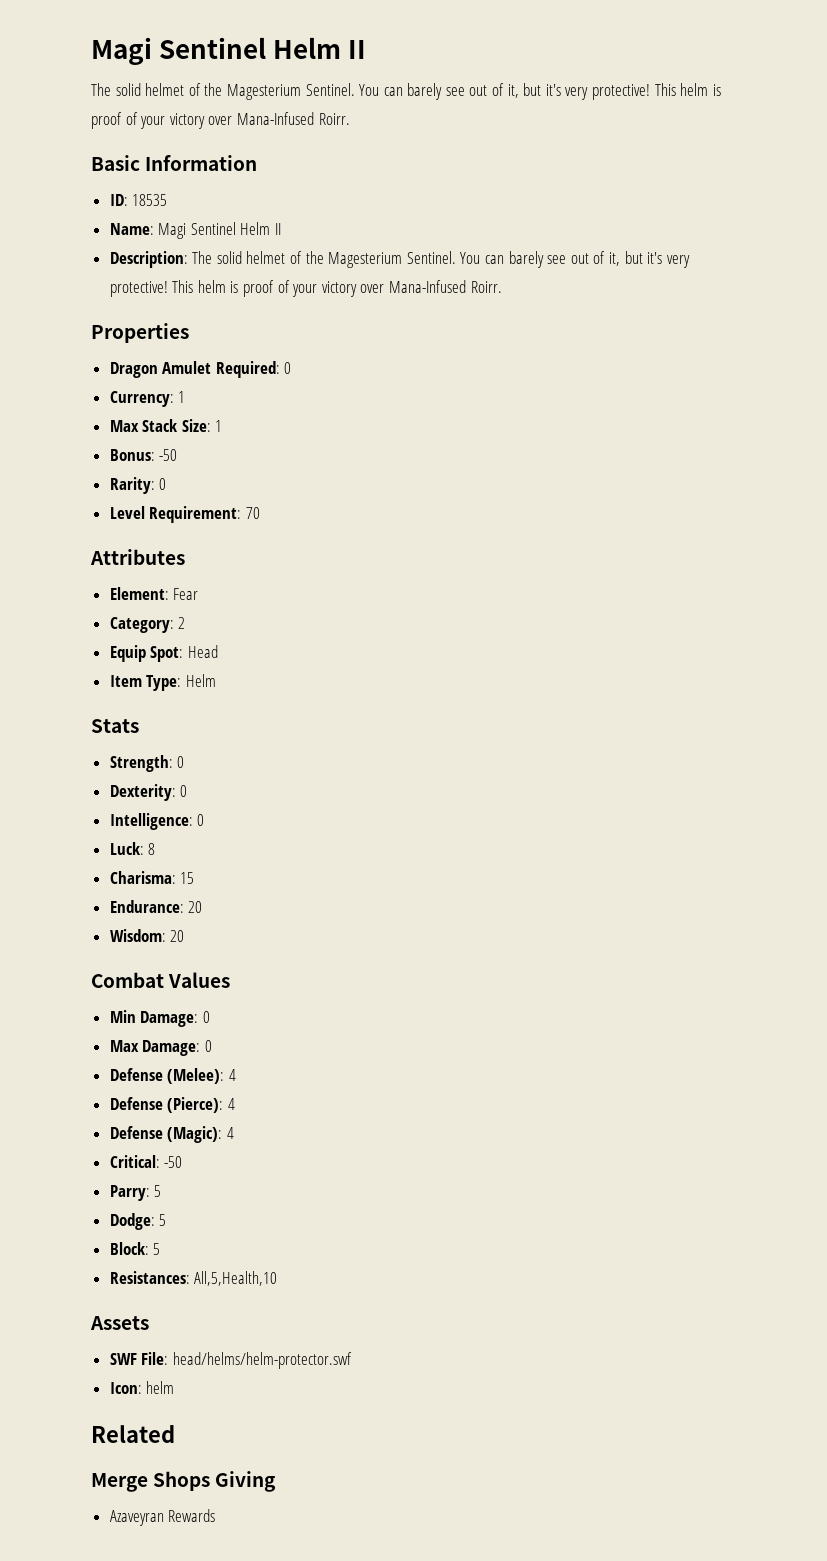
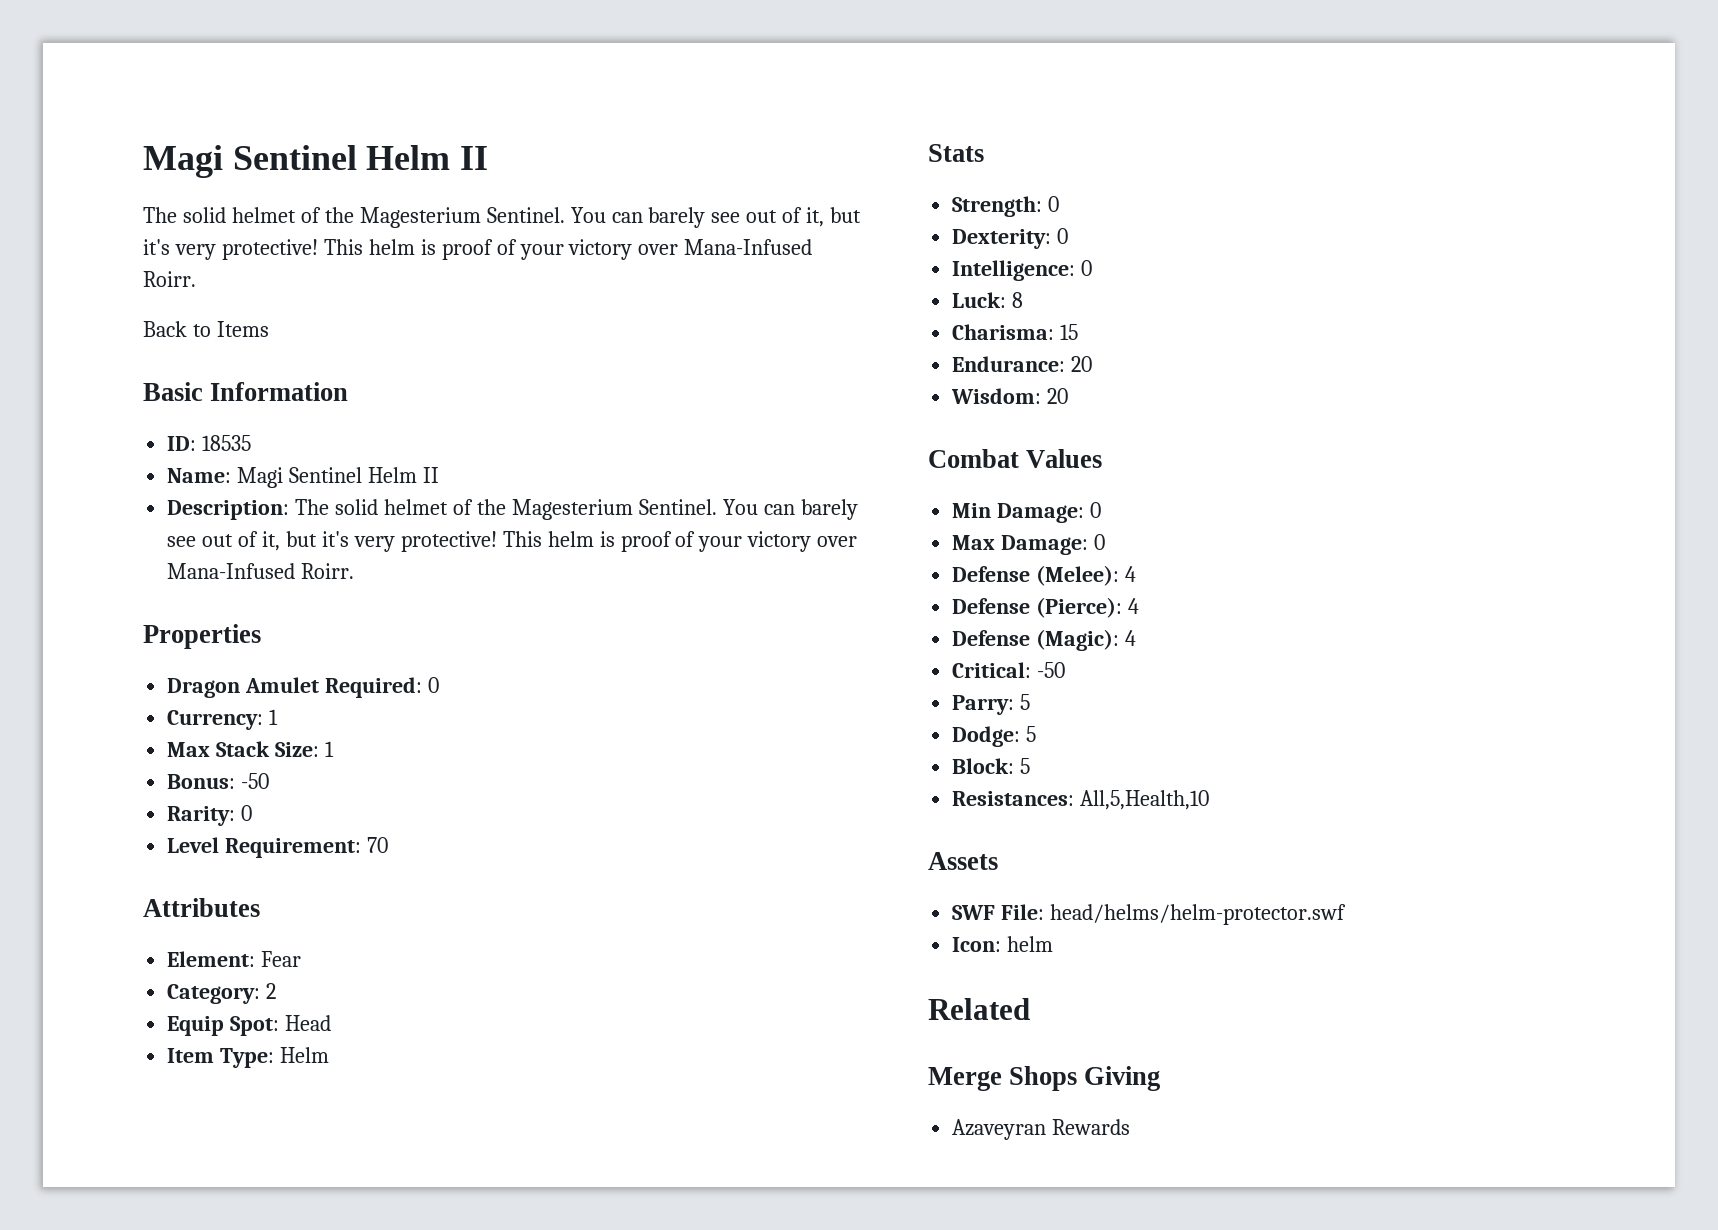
(350, 119) none -> [143,321,269,337] // Back to Items

